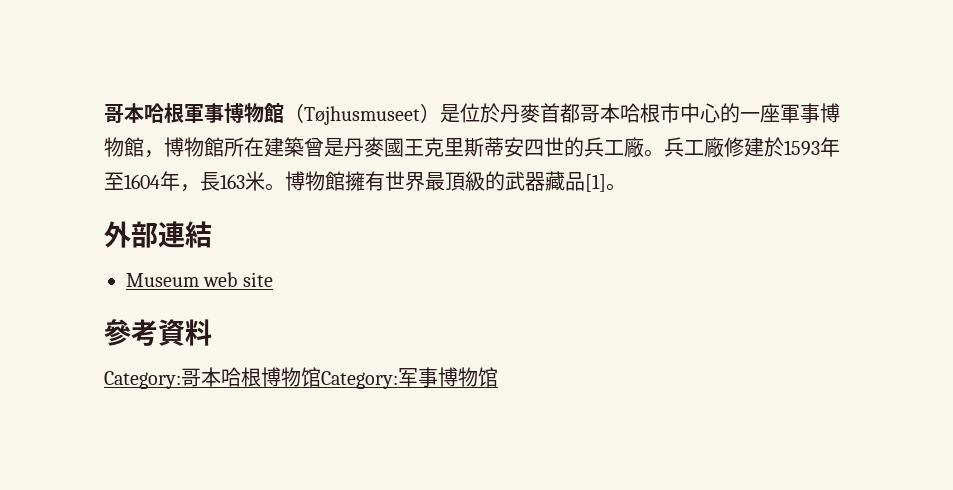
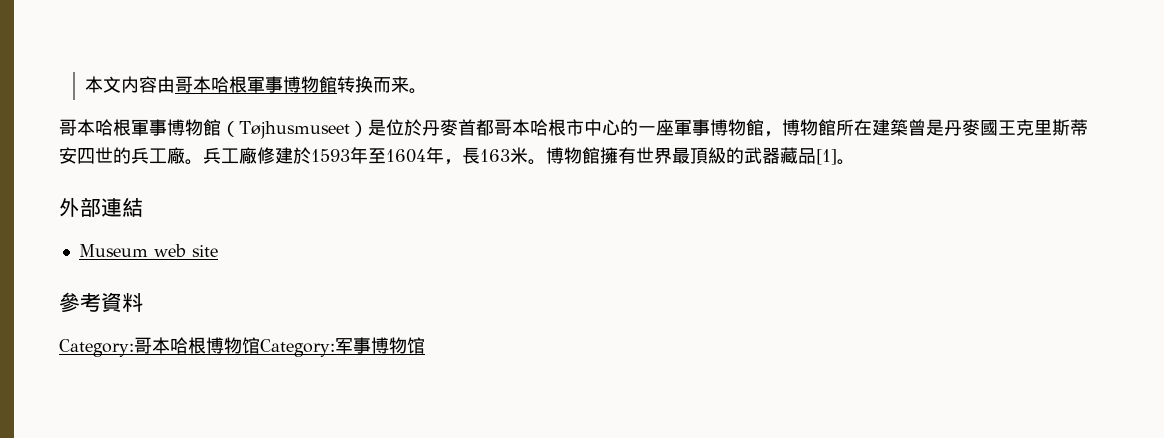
(104, 113) none -> [85,76,428,94] 本文内容由哥本哈根軍事博物館转换而来。 //

